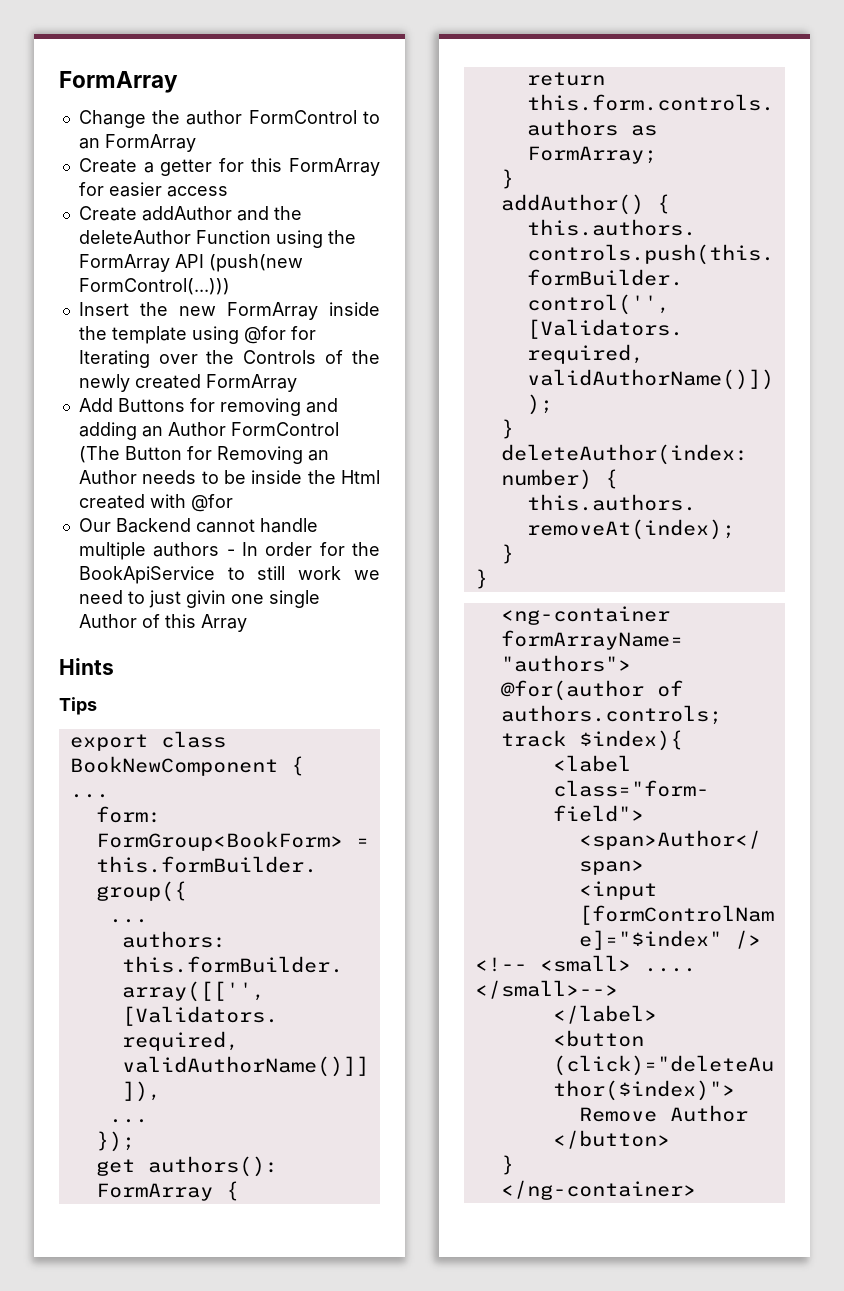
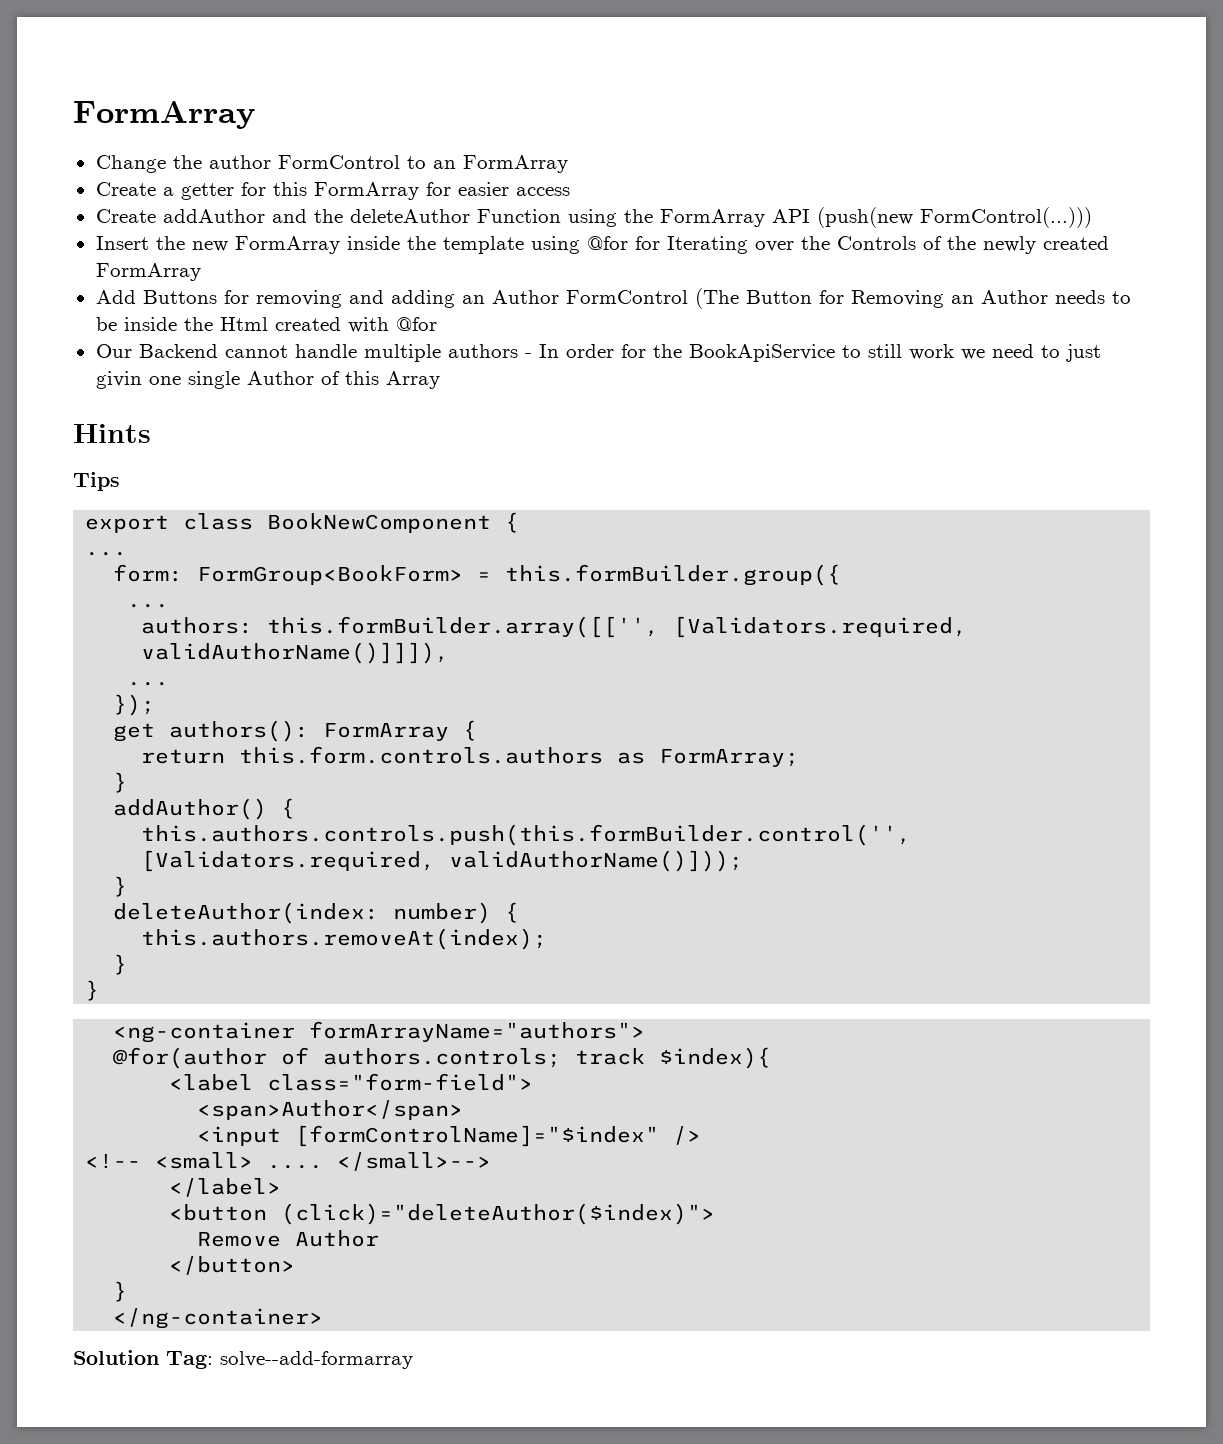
(696, 1190) none -> [73,1350,413,1369] // Solution Tag: solve--add-formarray

